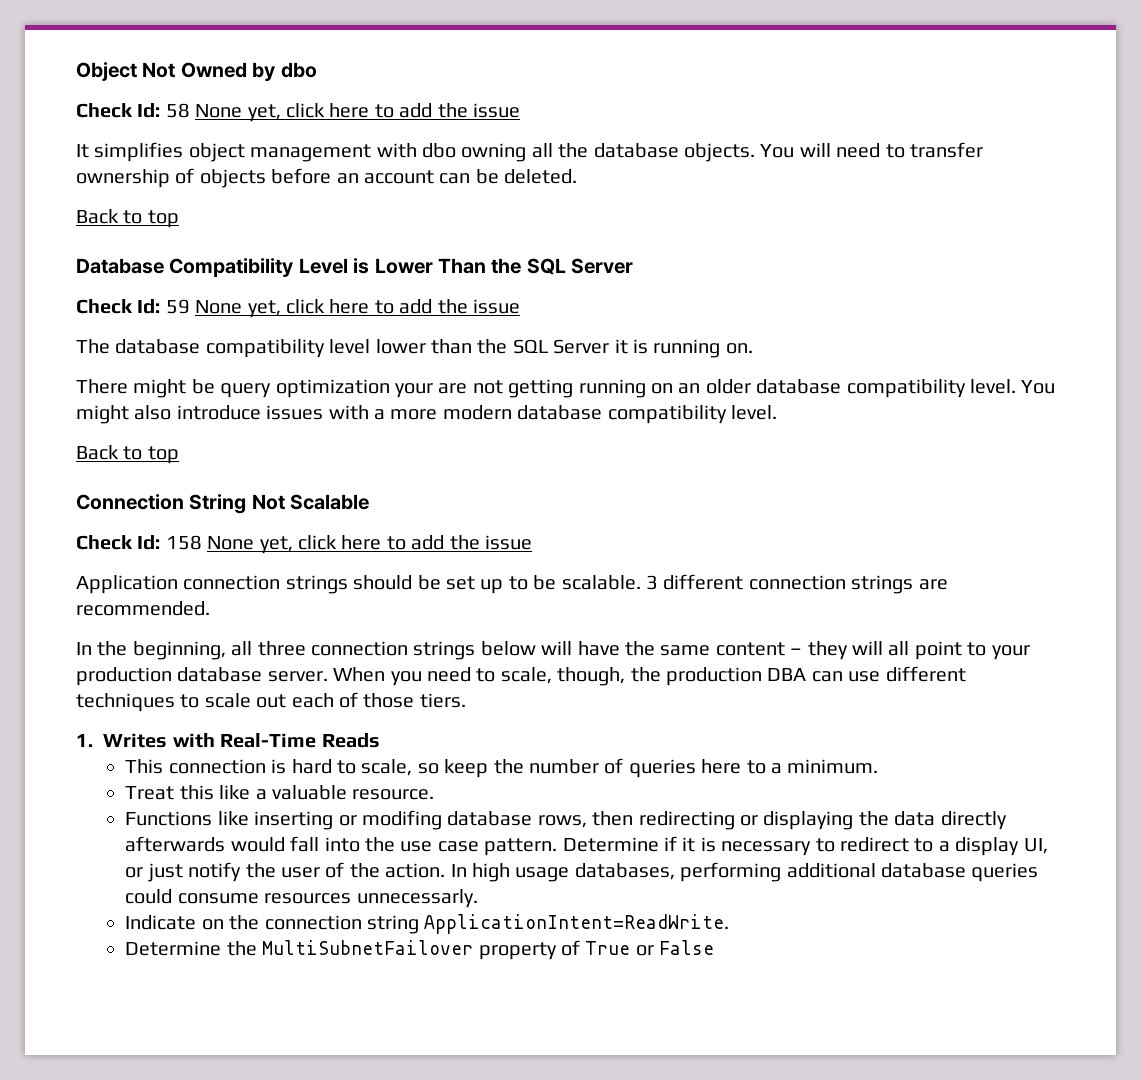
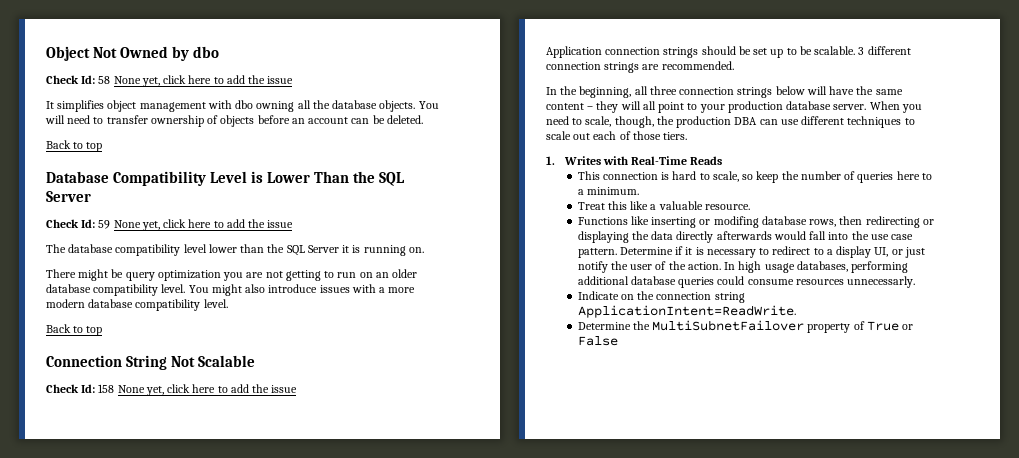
[395,383,433,398] your -> [223,272,244,281] you
[578,379,646,398] running -> [324,271,357,278] to run

